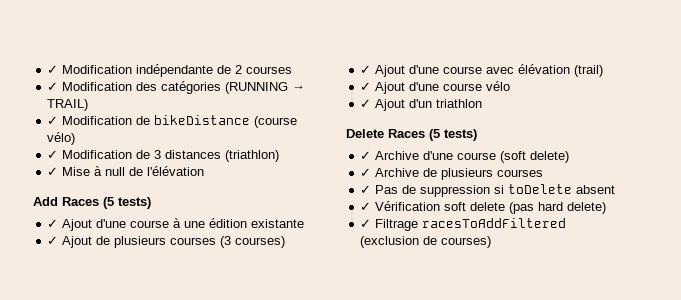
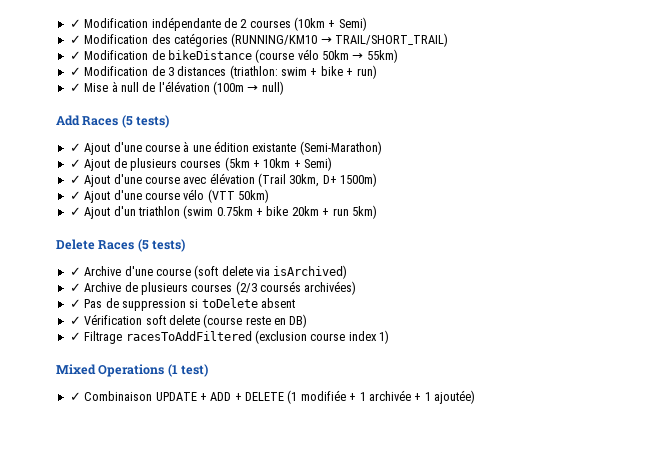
(293, 70) none -> [294,17,367,31] (10km + Semi)
[225,82,306,94] [47,99,89,111] (RUNNING → TRAIL) -> [231,33,448,47] (RUNNING/KM10 → TRAIL/SHORT_TRAIL)
[47,132,76,145] vélo) -> [297,49,398,63] vélo 50km → 55km)
[225,150,280,162] (triathlon) -> [229,65,377,79] (triathlon: swim + bike + run)
(205, 171) none -> [213,81,284,95] (100m → null)
(305, 223) none -> [299,141,382,155] (Semi-Marathon)
[220,236,286,248] (3 courses) -> [224,157,333,171] (5km + 10km + Semi)
[574,65,604,77] (trail) -> [258,173,378,187] (Trail 30km, D+ 1500m)
(511, 86) none -> [207,189,269,203] (VTT 50km)
(483, 103) none -> [183,205,377,219] (swim 0.75km + bike 20km + run 5km)
[530,151,570,163] delete) -> [221,265,348,279] delete via isArchived)
(544, 173) none -> [235,281,357,295] (2/3 coursés archivées)
[509,202,607,214] (pas hard delete) -> [203,314,308,328] (course reste en DB)
[423,236,492,248] de courses) -> [310,330,389,344] [56,364,209,377] [69,390,475,404] course index 1) // Mixed Operations (1 test) // ✓ Combinaison UPDATE + ADD + DELETE (1 modifiée + 1 archivée + 1 ajoutée)

